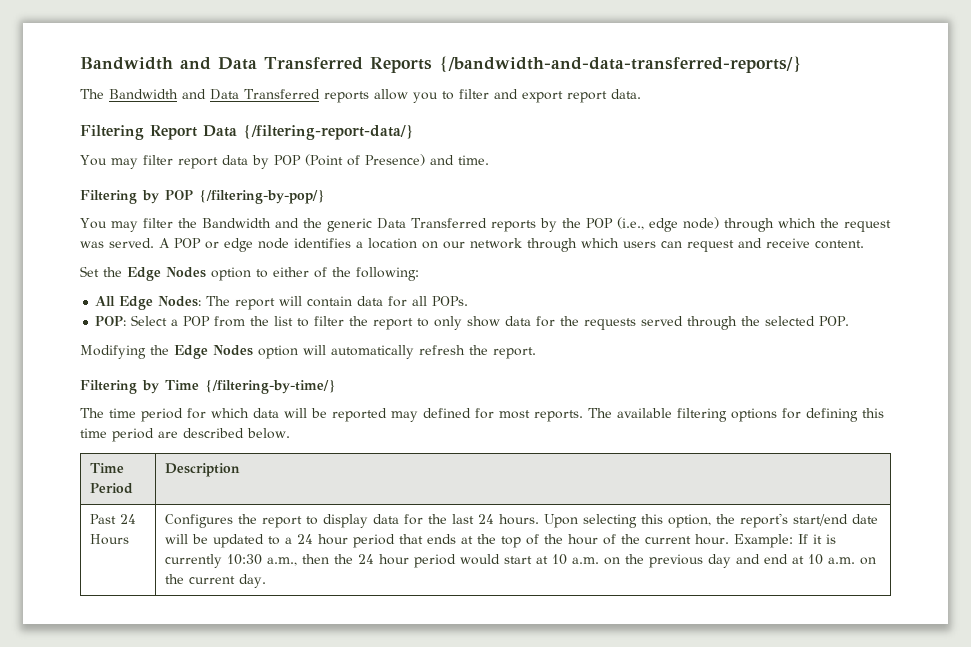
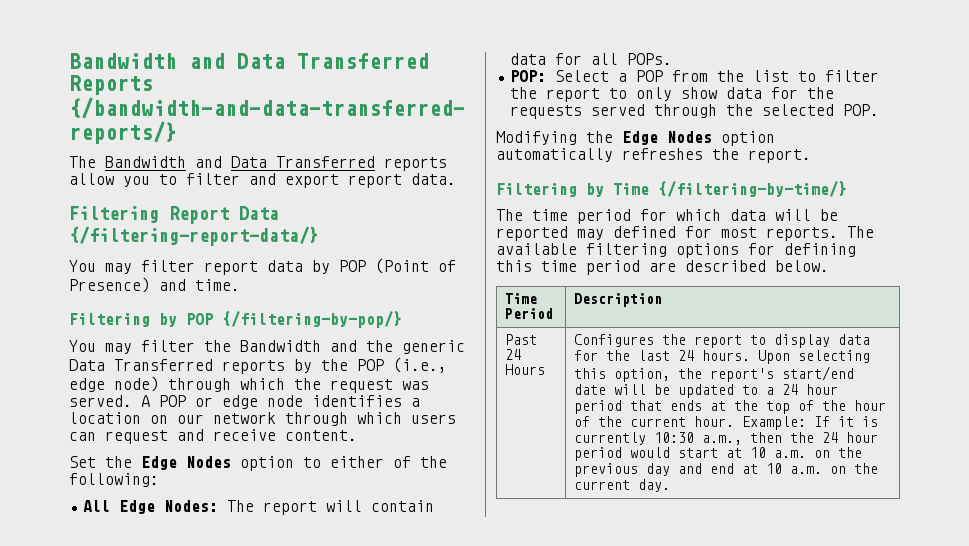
[303,345,465,359] will automatically refresh -> [496,148,703,162] automatically refreshes

